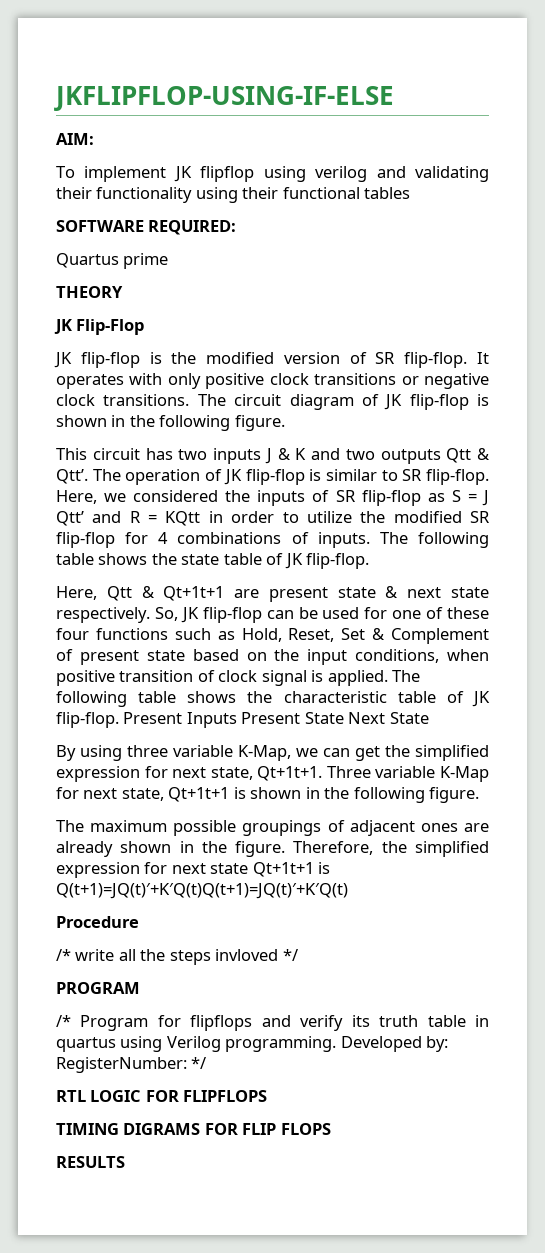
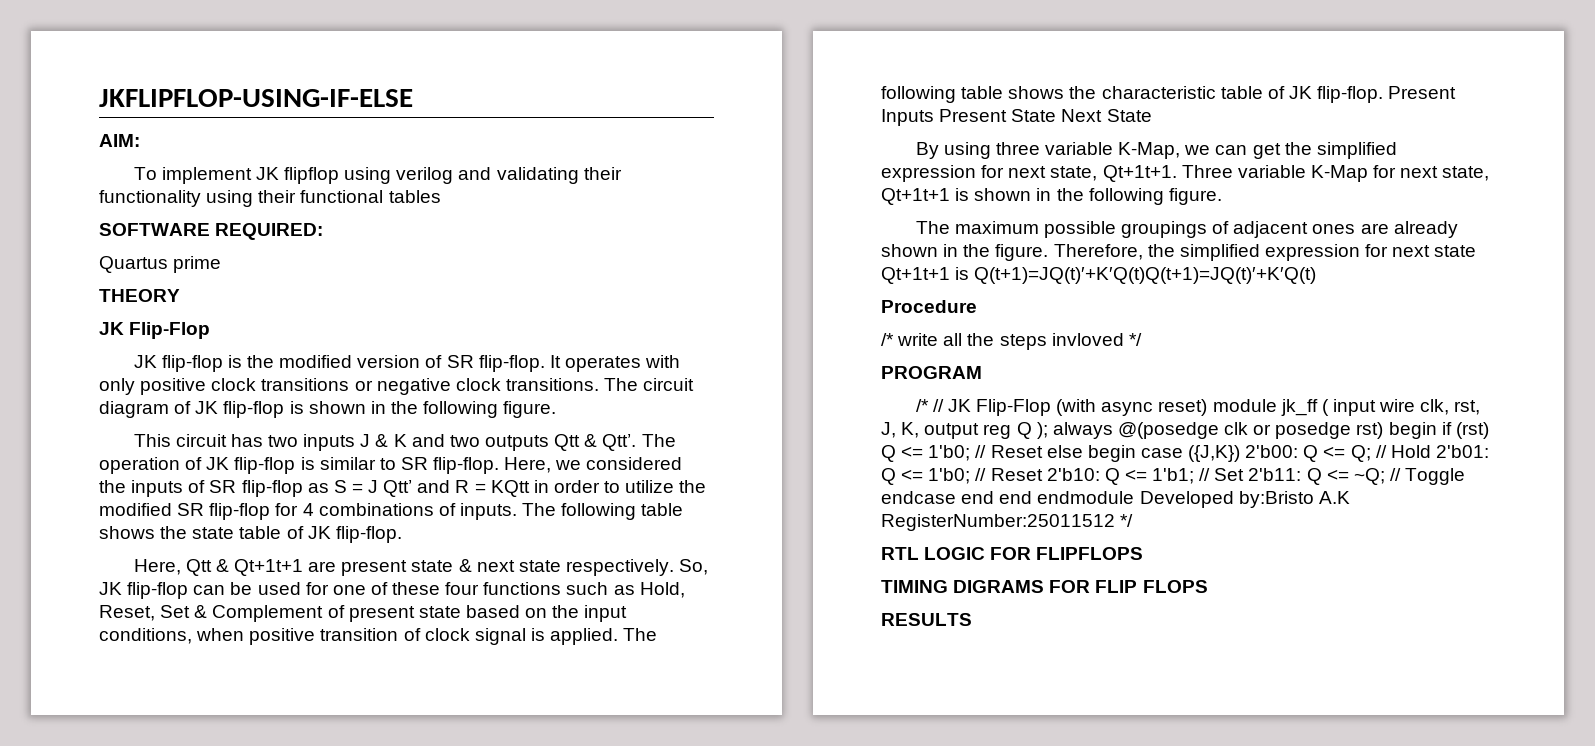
[80,1015,490,1031] [56,1036,449,1052] [56,1057,187,1073] Program for flipflops and verify its truth table in quartus using Verilog programming. Developed by: RegisterNumber: -> [932,399,1481,416] [881,422,1489,439] [881,445,1489,462] [881,468,1466,485] [881,491,1350,508] [881,514,1115,531] // JK Flip-Flop (with async reset) module jk_ff ( input wire clk, rst, J, K, output reg Q ); always @(posedge clk or posedge rst) begin if (rst) Q <= 1'b0; // Reset else begin case ({J,K}) 2'b00: Q <= Q; // Hold 2'b01: Q <= 1'b0; // Reset 2'b10: Q <= 1'b1; // Set 2'b11: Q <= ~Q; // Toggle endcase end end endmodule Developed by:Bristo A.K RegisterNumber:25011512

